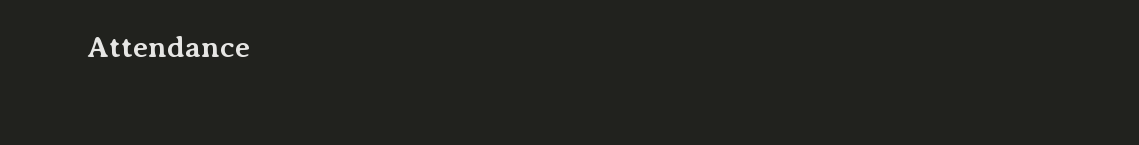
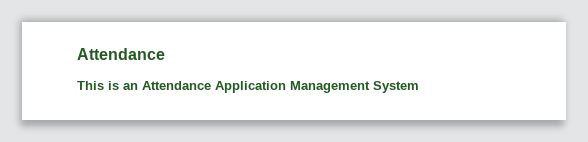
[87,36,250,57] Attendance -> [77,48,165,60] [77,81,419,93] Attendance // This is an Attendance Application Management System

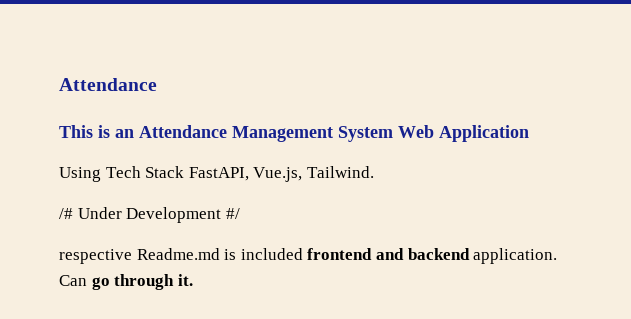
[215,81,286,93] Application -> (227, 131) none
(419, 87) none -> [398,125,529,142] [59,166,374,182] [59,207,240,223] [59,248,558,264] [59,274,193,290] Web Application // Using Tech Stack FastAPI, Vue.js, Tailwind. // /# Under Development #/ // respective Readme.md is included frontend and backend application. Can go through it.

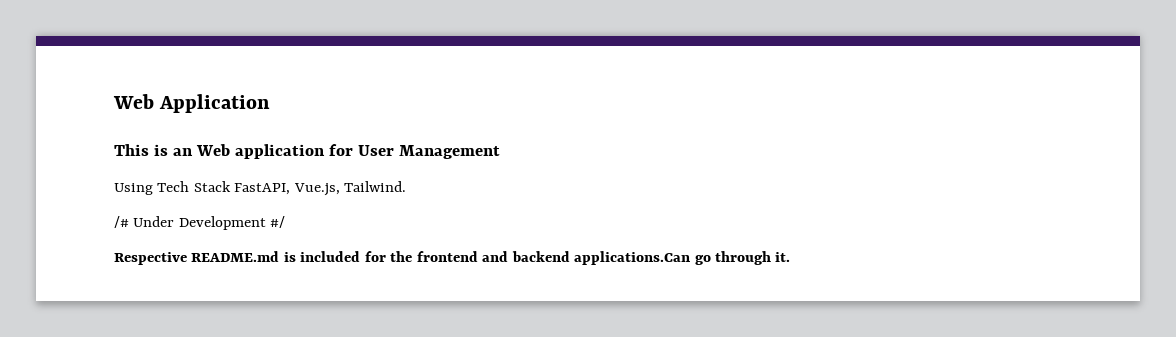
[59,78,157,91] Attendance -> [113,94,271,113] Web Application
[139,125,529,142] Attendance Management System Web Application -> [195,144,500,159] Web application for User Management
[59,248,303,264] respective Readme.md is included -> [114,251,413,265] Respective README.md is included for the
[473,248,558,264] [59,275,87,286] application. Can -> [574,251,691,265] applications.Can

